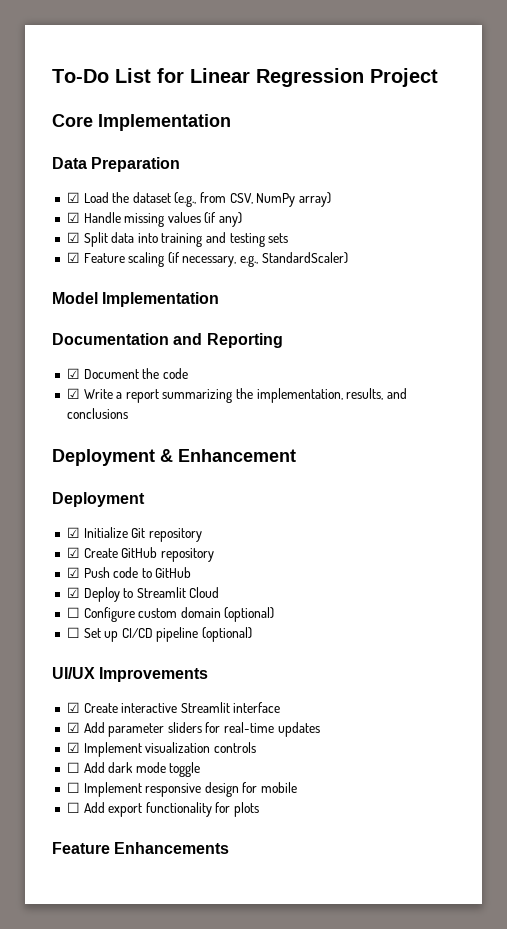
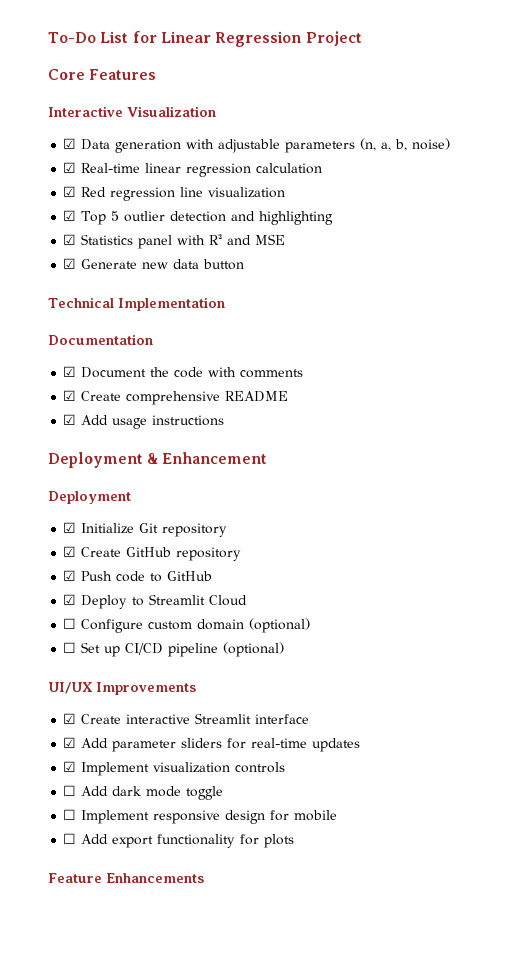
[98,114,231,131] [52,157,181,172] [66,192,332,207] [66,212,243,227] [66,232,289,247] [66,252,348,267] [52,292,98,304] Implementation // Data Preparation // ☑ Load the dataset (e.g., from CSV, NumPy array) // ☑ Handle missing values (if any) // ☑ Split data into training and testing sets // ☑ Feature scaling (if necessary, e.g., StandardScaler) // Model -> [89,69,157,80] [48,106,216,117] [63,138,451,153] [63,162,323,177] [63,186,286,201] [63,210,334,225] [63,234,286,249] [63,258,245,270] [48,297,114,308] Features // Interactive Visualization // ☑ Data generation with adjustable parameters (n, a, b, noise) // ☑ Real-time linear regression calculation // ☑ Red regression line visualization // ☑ Top 5 outlier detection and highlighting // ☑ Statistics panel with R² and MSE // ☑ Generate new data button // Technical
[173,333,283,348] and Reporting -> (153, 339) none
[66,388,408,403] [66,408,128,419] // ☑ Write a report summarizing the implementation, results, and conclusions -> [208,367,304,378] [63,390,289,405] [63,414,225,429] with comments // ☑ Create comprehensive README // ☑ Add usage instructions

